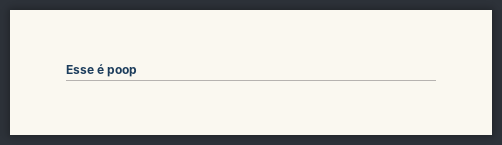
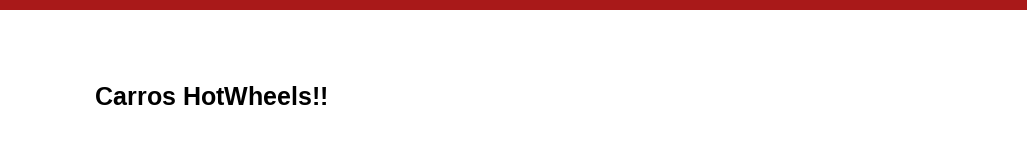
[66,64,138,77] Esse é poop -> [95,86,328,105] Carros HotWheels!!

